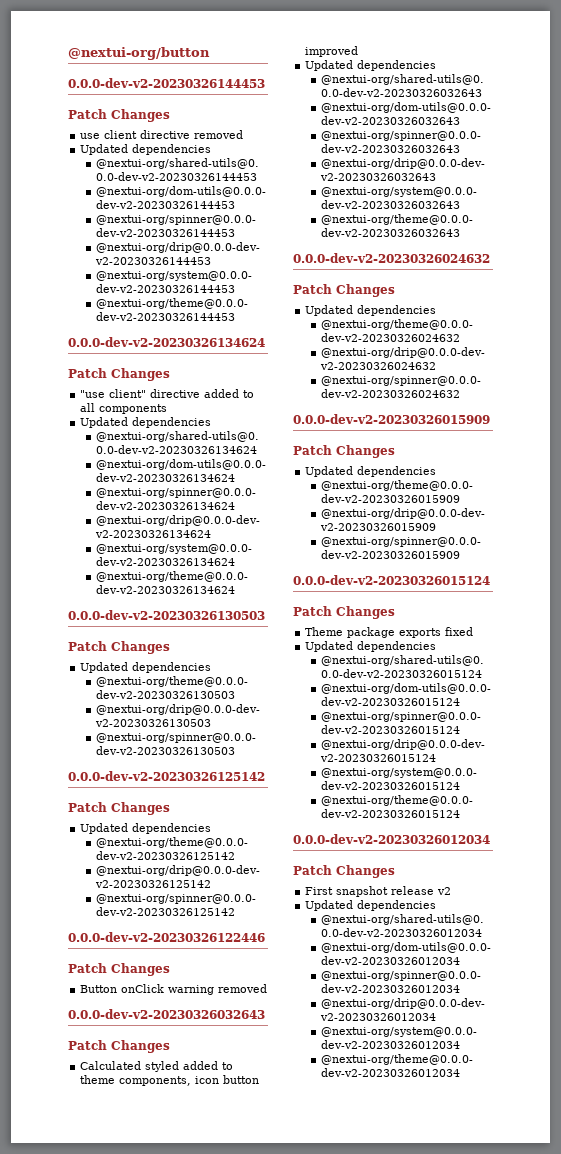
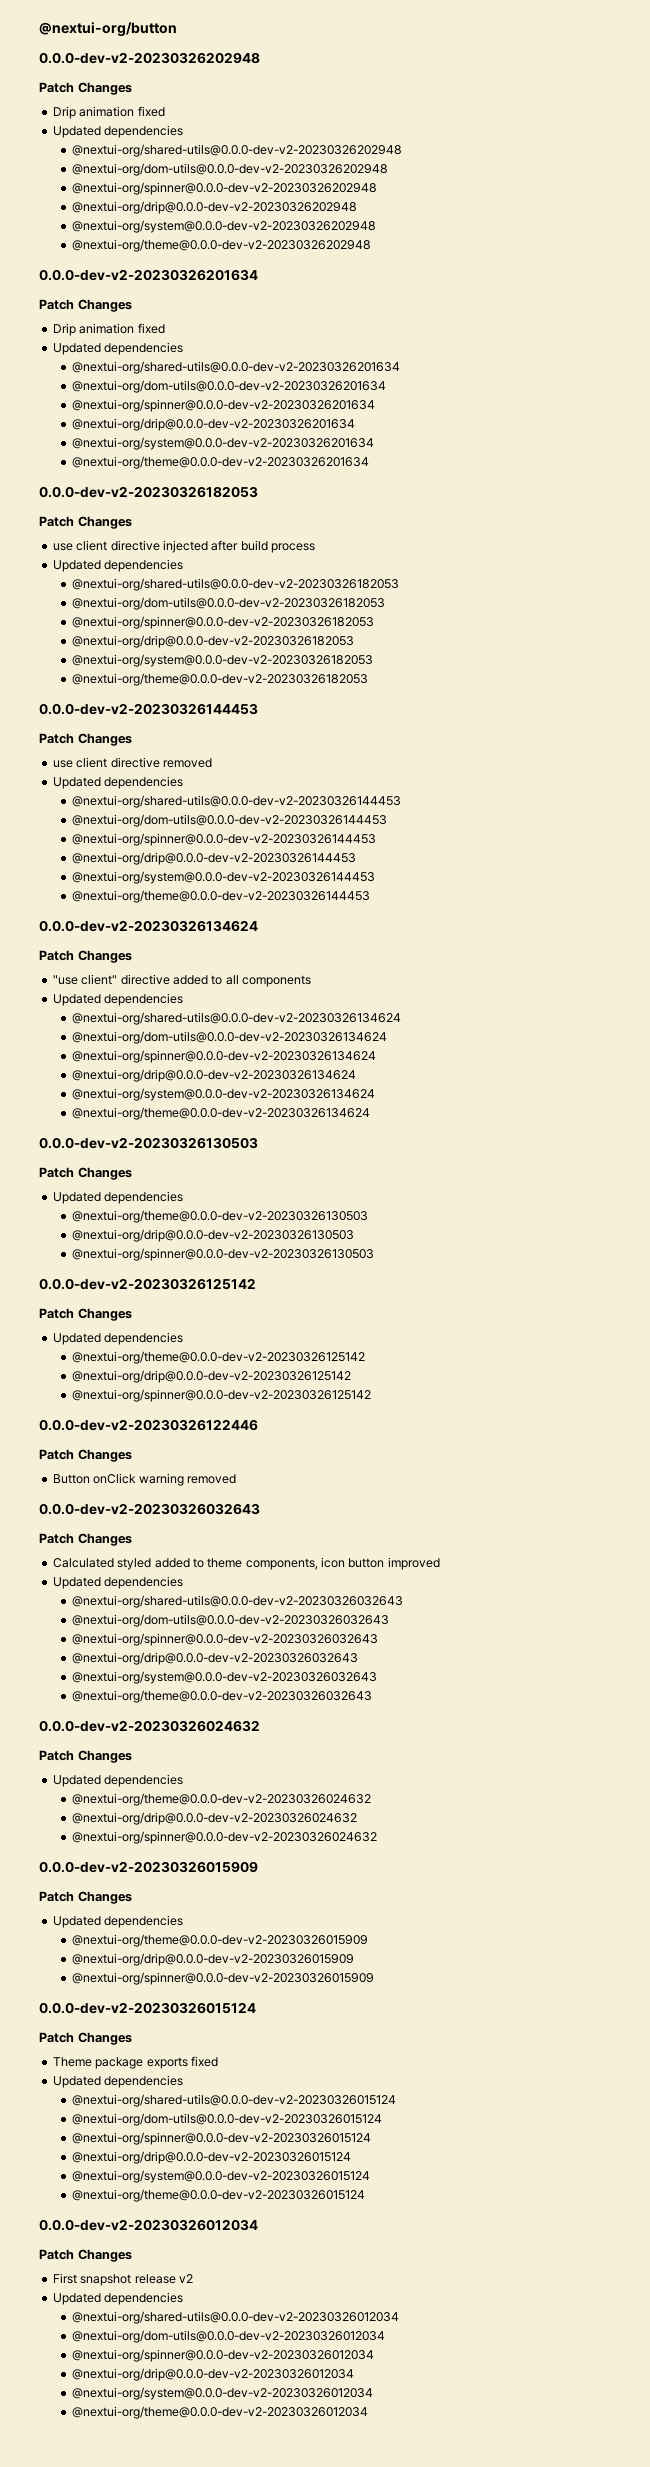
(210, 53) none -> [39,52,260,64] [39,82,132,95] [52,106,165,119] [52,125,184,138] [72,144,403,157] [72,163,389,176] [72,182,378,195] [72,201,358,214] [72,220,377,233] [72,239,372,252] [39,269,258,281] [39,299,132,312] [52,323,165,336] [52,342,184,355] [72,361,401,374] [72,380,387,393] [72,399,376,412] [72,418,356,431] [72,437,375,450] [72,456,370,469] [39,486,258,498] [39,516,132,529] [52,540,315,553] [52,559,184,572] [72,578,400,591] [72,597,386,610] [72,616,375,629] [72,635,355,648] [72,654,374,667] [72,673,369,686] // 0.0.0-dev-v2-20230326202948 // Patch Changes // Drip animation fixed // Updated dependencies // @nextui-org/shared-utils@0.0.0-dev-v2-20230326202948 // @nextui-org/dom-utils@0.0.0-dev-v2-20230326202948 // @nextui-org/spinner@0.0.0-dev-v2-20230326202948 // @nextui-org/drip@0.0.0-dev-v2-20230326202948 // @nextui-org/system@0.0.0-dev-v2-20230326202948 // @nextui-org/theme@0.0.0-dev-v2-20230326202948 // 0.0.0-dev-v2-20230326201634 // Patch Changes // Drip animation fixed // Updated dependencies // @nextui-org/shared-utils@0.0.0-dev-v2-20230326201634 // @nextui-org/dom-utils@0.0.0-dev-v2-20230326201634 // @nextui-org/spinner@0.0.0-dev-v2-20230326201634 // @nextui-org/drip@0.0.0-dev-v2-20230326201634 // @nextui-org/system@0.0.0-dev-v2-20230326201634 // @nextui-org/theme@0.0.0-dev-v2-20230326201634 // 0.0.0-dev-v2-20230326182053 // Patch Changes // use client directive injected after build process // Updated dependencies // @nextui-org/shared-utils@0.0.0-dev-v2-20230326182053 // @nextui-org/dom-utils@0.0.0-dev-v2-20230326182053 // @nextui-org/spinner@0.0.0-dev-v2-20230326182053 // @nextui-org/drip@0.0.0-dev-v2-20230326182053 // @nextui-org/system@0.0.0-dev-v2-20230326182053 // @nextui-org/theme@0.0.0-dev-v2-20230326182053

